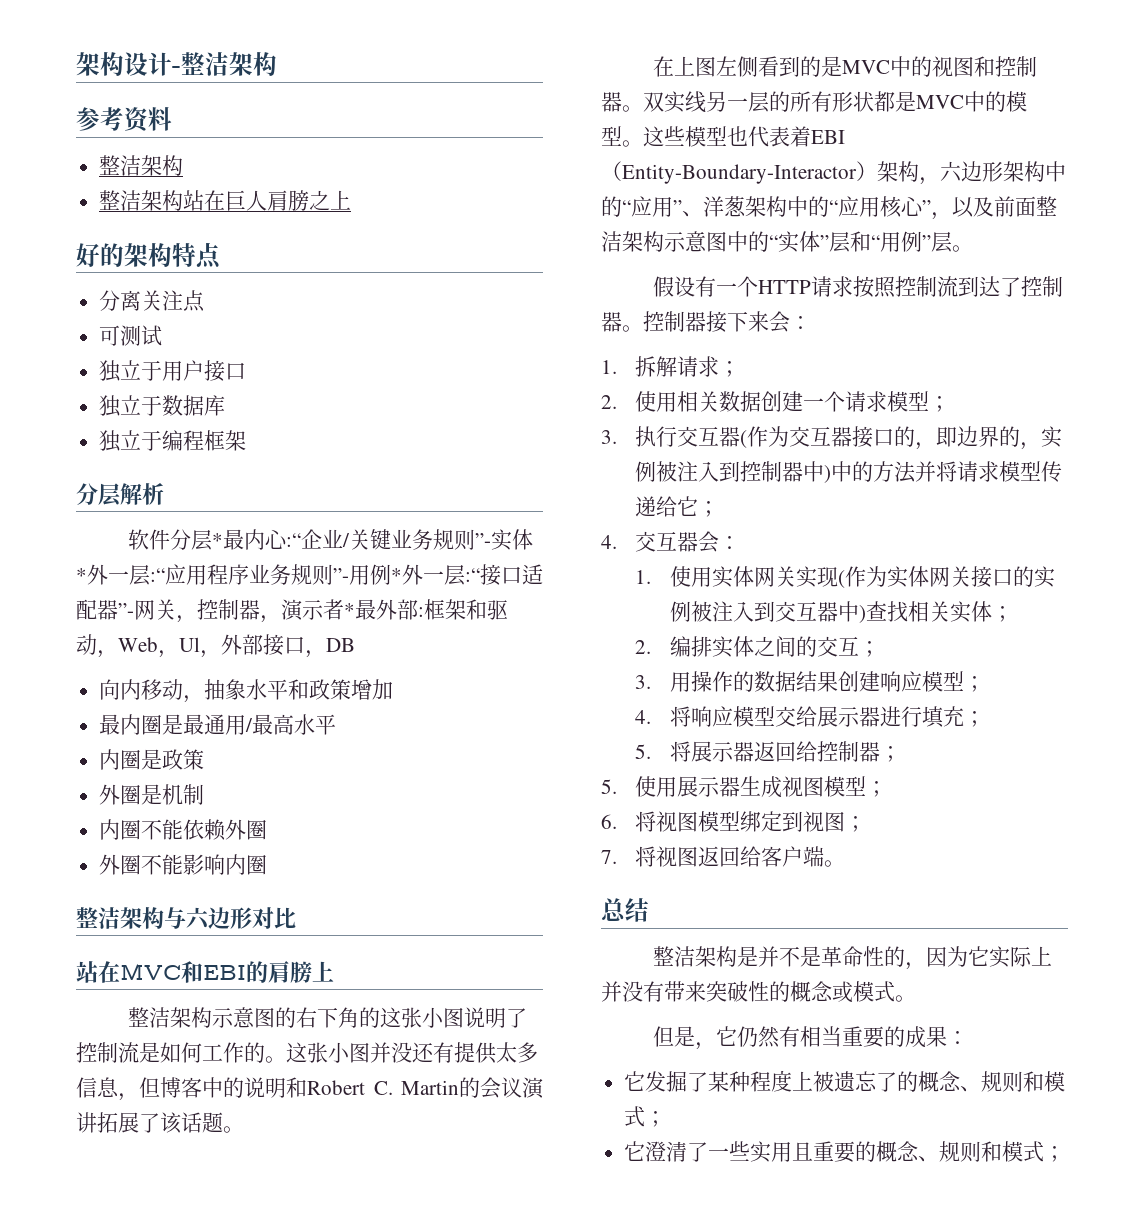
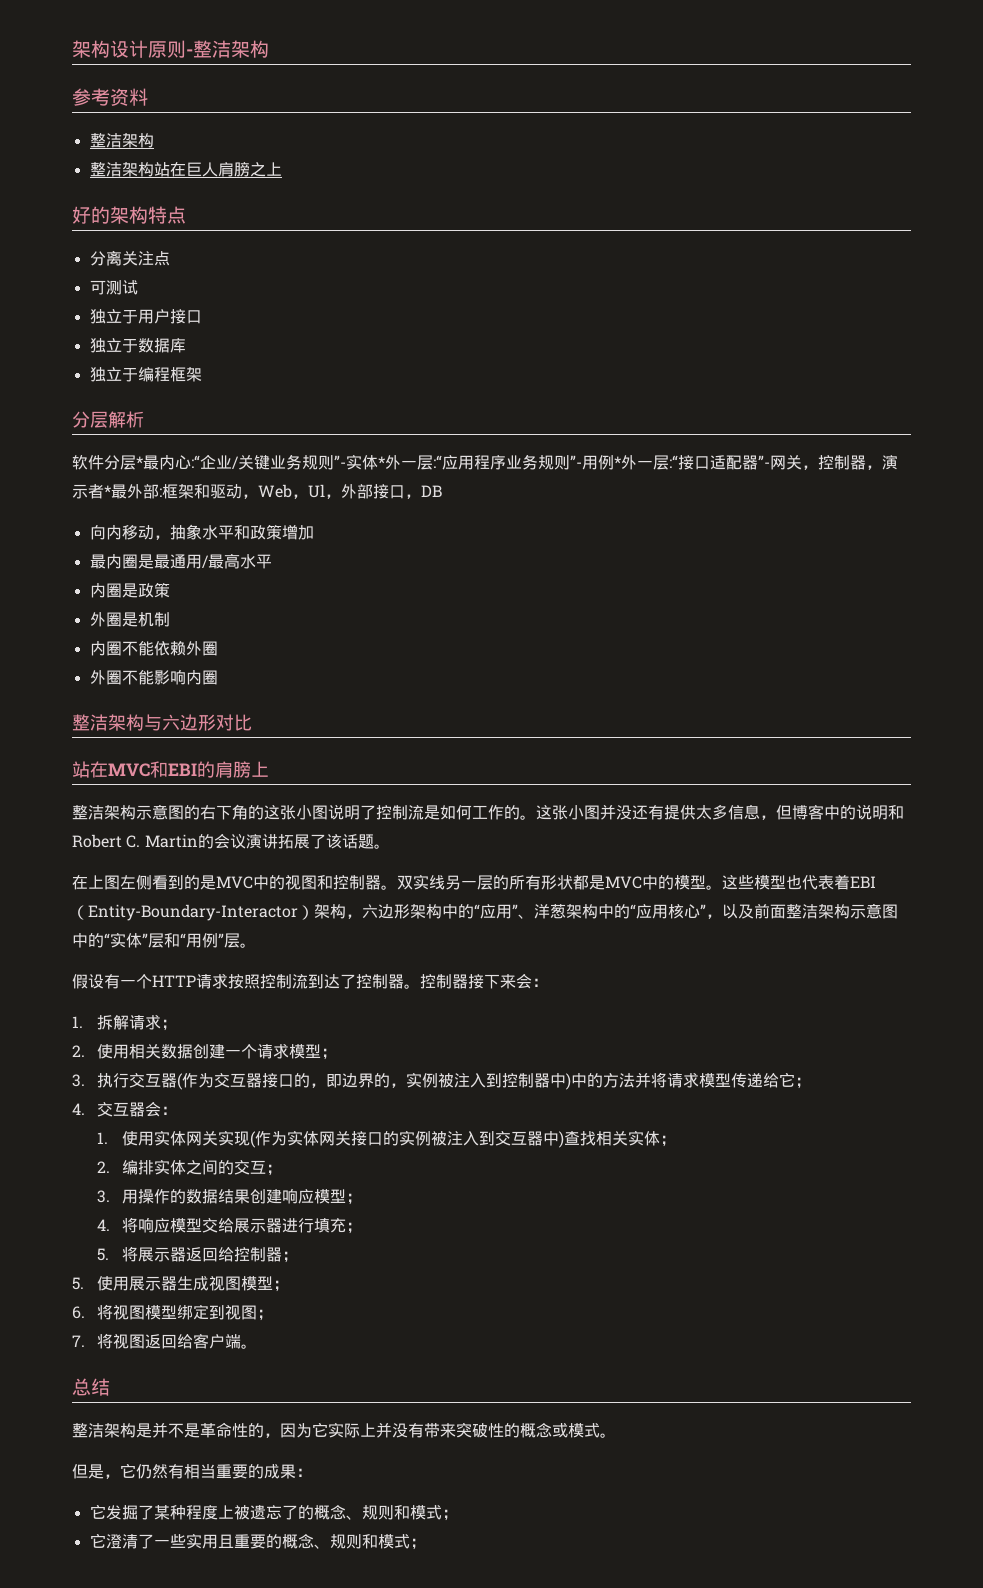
(172, 64) none -> [148,40,186,58] 原则

